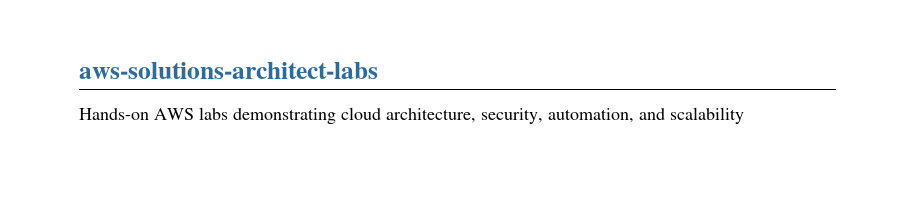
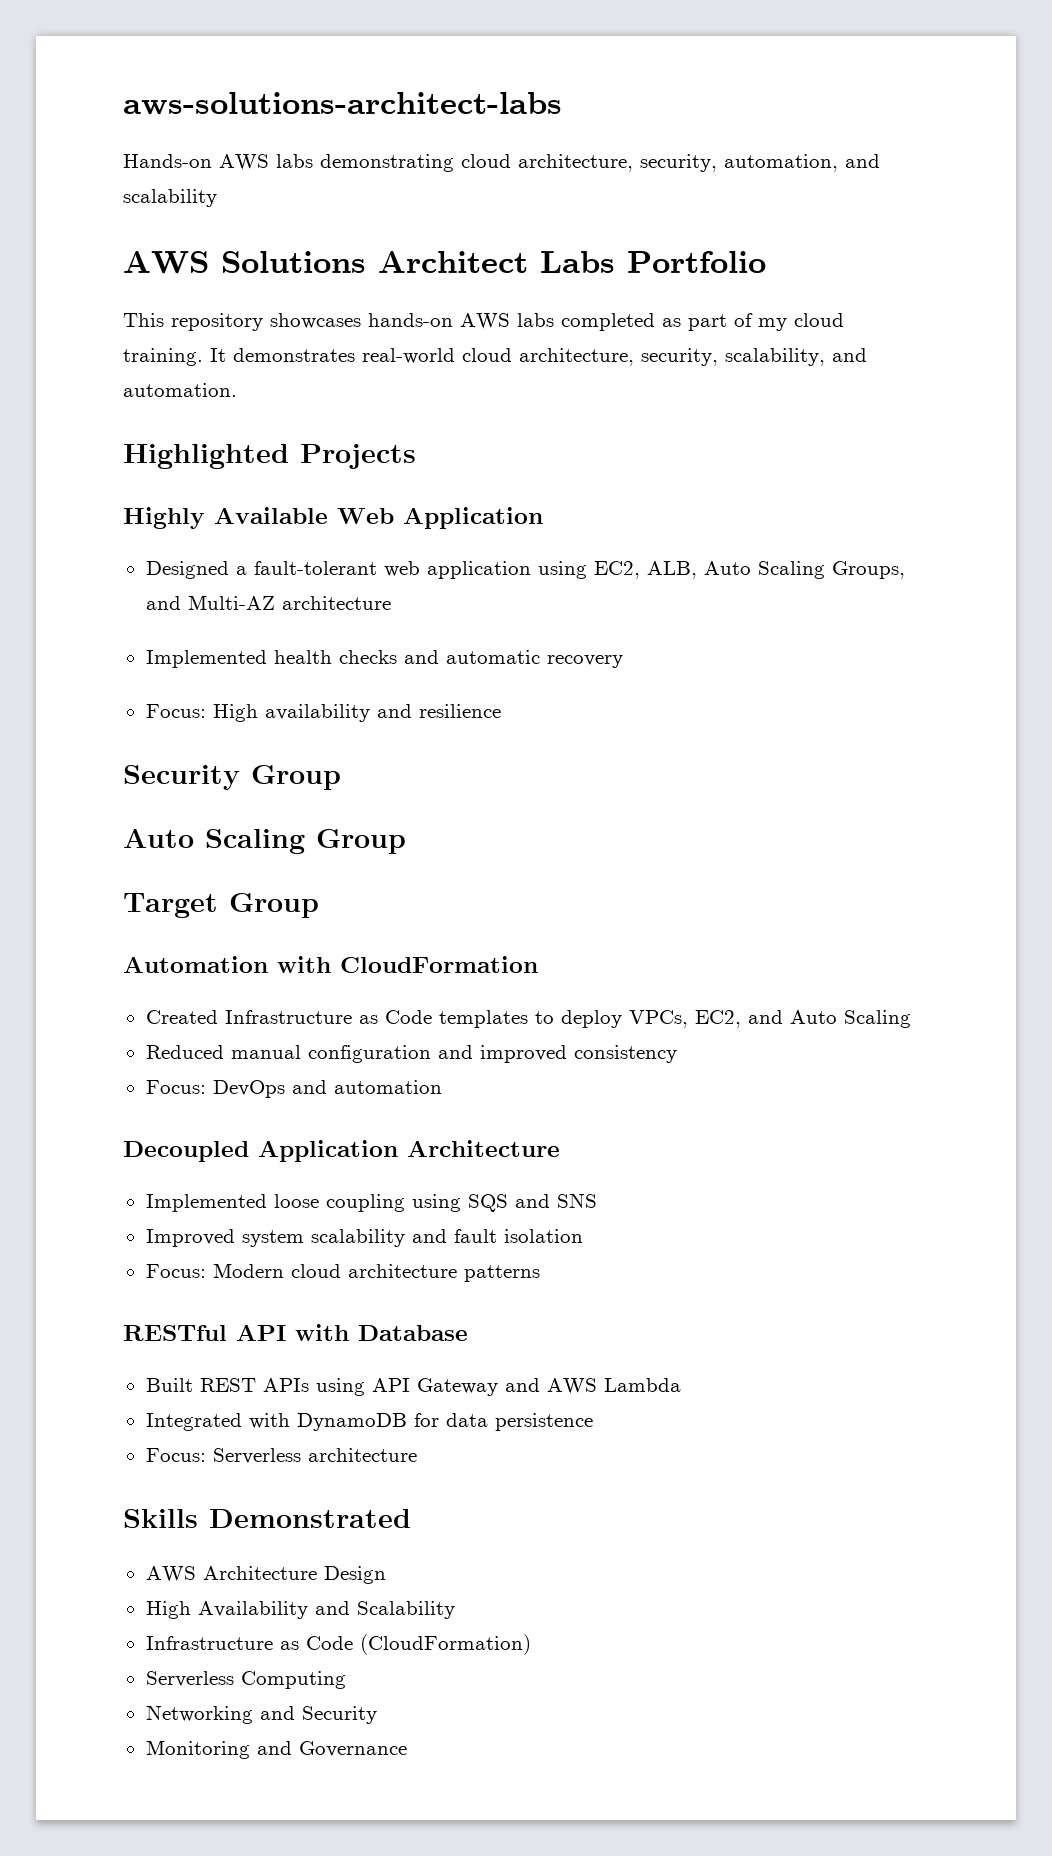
(744, 115) none -> [123,251,766,274] [123,313,844,331] [123,348,867,366] [123,383,237,397] [123,444,416,469] [123,507,543,529] [145,561,905,579] [145,595,391,610] [145,650,623,668] [145,704,501,722] [123,765,341,790] [123,829,406,854] [123,893,319,918] [123,956,538,973] [145,1010,911,1028] [145,1045,677,1063] [145,1080,442,1098] [123,1140,560,1162] [145,1193,597,1212] [145,1229,583,1247] [145,1263,540,1282] [123,1324,468,1341] [145,1378,681,1396] [145,1413,593,1431] [145,1448,417,1464] [123,1509,411,1528] [145,1566,386,1584] [145,1601,455,1619] [145,1634,531,1655] [145,1671,346,1689] [145,1705,377,1724] [145,1740,407,1759] // AWS Solutions Architect Labs Portfolio // This repository showcases hands-on AWS labs completed as part of my cloud training. It demonstrates real-world cloud architecture, security, scalability, and automation. // Highlighted Projects // Highly Available Web Application // Designed a fault-tolerant web application using EC2, ALB, Auto Scaling Groups, and Multi-AZ architecture // Implemented health checks and automatic recovery // Focus: High availability and resilience // Security Group // Auto Scaling Group // Target Group // Automation with CloudFormation // Created Infrastructure as Code templates to deploy VPCs, EC2, and Auto Scaling // Reduced manual configuration and improved consistency // Focus: DevOps and automation // Decoupled Application Architecture // Implemented loose coupling using SQS and SNS // Improved system scalability and fault isolation // Focus: Modern cloud architecture patterns // RESTful API with Database // Built REST APIs using API Gateway and AWS Lambda // Integrated with DynamoDB for data persistence // Focus: Serverless architecture // Skills Demonstrated // AWS Architecture Design // High Availability and Scalability // Infrastructure as Code (CloudFormation) // Serverless Computing // Networking and Security // Monitoring and Governance

